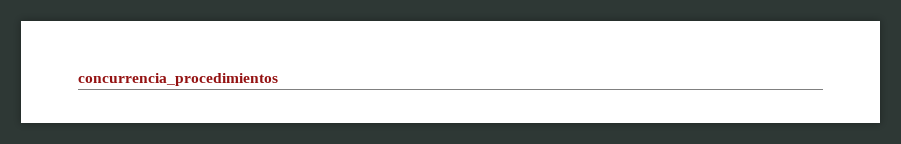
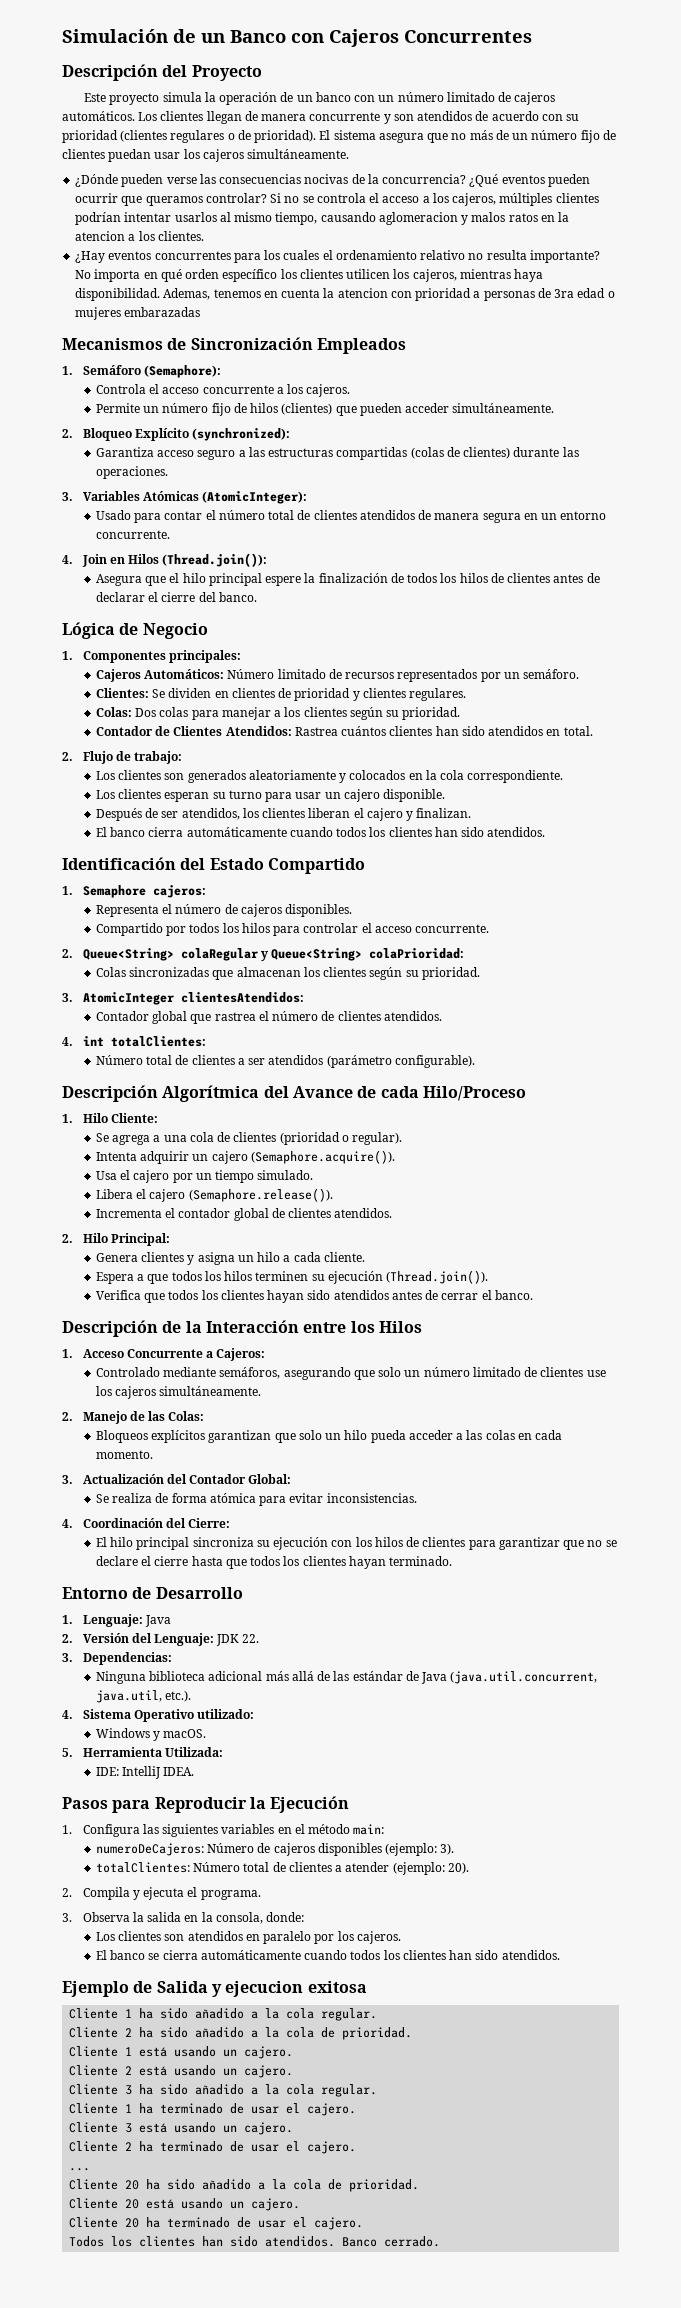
[78,73,278,86] concurrencia_procedimientos -> [62,29,532,47] [62,64,262,81] [84,92,556,105] [62,111,580,124] [62,130,616,143] [62,149,350,162] [75,174,590,187] [75,193,599,206] [75,212,570,225] [75,231,204,241] [75,250,600,263] [75,269,544,282] [75,288,615,301] [75,307,201,320] [62,337,406,354] [62,365,221,378] [95,384,351,397] [95,403,555,416] [62,428,291,441] [95,447,579,460] [95,466,168,479] [62,491,308,504] [95,510,607,523] [95,530,170,539] [62,553,268,567] [95,573,600,586] [95,592,257,602] [62,622,208,639] [62,650,241,663] [95,669,580,682] [95,688,467,701] [95,707,461,720] [95,726,593,736] [62,751,183,764] [95,770,564,783] [95,789,446,802] [95,808,472,821] [95,827,546,837] [62,857,365,874] [62,885,206,898] [95,904,353,917] [95,923,490,936] [62,948,465,961] [95,967,480,980] [62,992,304,1005] [95,1011,442,1024] [62,1036,206,1047] [95,1055,475,1068] [62,1085,526,1102] [62,1113,158,1123] [95,1132,403,1145] [95,1150,395,1164] [95,1170,314,1183] [95,1188,333,1202] [95,1208,393,1221] [62,1233,170,1246] [95,1252,365,1265] [95,1270,489,1284] [95,1290,533,1303] [62,1320,422,1337] [62,1348,266,1361] [95,1367,606,1380] [95,1386,262,1399] [62,1411,205,1424] [95,1430,563,1443] [95,1450,153,1459] [62,1474,292,1484] [95,1493,417,1506] [62,1518,231,1528] [95,1537,617,1550] [95,1556,453,1569] [62,1587,243,1599] [62,1614,171,1627] [62,1633,259,1646] [62,1652,172,1665] [95,1671,598,1684] [95,1690,192,1703] [62,1709,255,1722] [95,1728,207,1741] [62,1747,223,1757] [95,1766,195,1779] [62,1796,350,1813] [62,1824,385,1837] [95,1843,455,1856] [95,1862,469,1875] [62,1887,261,1900] [62,1912,305,1924] [95,1931,401,1944] [95,1950,560,1960] [62,1981,367,1997] [69,2008,378,2021] [69,2027,413,2040] [69,2046,294,2059] [69,2065,294,2078] [69,2084,378,2097] [69,2103,357,2116] [69,2122,294,2135] [69,2141,357,2154] [69,2168,91,2171] [69,2179,420,2192] [69,2198,301,2211] [69,2217,364,2230] [69,2236,441,2247] Simulación de un Banco con Cajeros Concurrentes // Descripción del Proyecto // Este proyecto simula la operación de un banco con un número limitado de cajeros automáticos. Los clientes llegan de manera concurrente y son atendidos de acuerdo con su prioridad (clientes regulares o de prioridad). El sistema asegura que no más de un número fijo de clientes puedan usar los cajeros simultáneamente. // ¿Dónde pueden verse las consecuencias nocivas de la concurrencia? ¿Qué eventos pueden ocurrir que queramos controlar? Si no se controla el acceso a los cajeros, múltiples clientes podrían intentar usarlos al mismo tiempo, causando aglomeracion y malos ratos en la atencion a los clientes. // ¿Hay eventos concurrentes para los cuales el ordenamiento relativo no resulta importante? No importa en qué orden específico los clientes utilicen los cajeros, mientras haya disponibilidad. Ademas, tenemos en cuenta la atencion con prioridad a personas de 3ra edad o mujeres embarazadas // Mecanismos de Sincronización Empleados // 1. Semáforo (Semaphore): // Controla el acceso concurrente a los cajeros. // Permite un número fijo de hilos (clientes) que pueden acceder simultáneamente. // 2. Bloqueo Explícito (synchronized): // Garantiza acceso seguro a las estructuras compartidas (colas de clientes) durante las operaciones. // 3. Variables Atómicas (AtomicInteger): // Usado para contar el número total de clientes atendidos de manera segura en un entorno concurrente. // 4. Join en Hilos (Thread.join()): // Asegura que el hilo principal espere la finalización de todos los hilos de clientes antes de declarar el cierre del banco. // Lógica de Negocio // 1. Componentes principales: // Cajeros Automáticos: Número limitado de recursos representados por un semáforo. // Clientes: Se dividen en clientes de prioridad y clientes regulares. // Colas: Dos colas para manejar a los clientes según su prioridad. // Contador de Clientes Atendidos: Rastrea cuántos clientes han sido atendidos en total. // 2. Flujo de trabajo: // Los clientes son generados aleatoriamente y colocados en la cola correspondiente. // Los clientes esperan su turno para usar un cajero disponible. // Después de ser atendidos, los clientes liberan el cajero y finalizan. // El banco cierra automáticamente cuando todos los clientes han sido atendidos. // Identificación del Estado Compartido // 1. Semaphore cajeros: // Representa el número de cajeros disponibles. // Compartido por todos los hilos para controlar el acceso concurrente. // 2. Queue<String> colaRegular y Queue<String> colaPrioridad: // Colas sincronizadas que almacenan los clientes según su prioridad. // 3. AtomicInteger clientesAtendidos: // Contador global que rastrea el número de clientes atendidos. // 4. int totalClientes: // Número total de clientes a ser atendidos (parámetro configurable). // Descripción Algorítmica del Avance de cada Hilo/Proceso // 1. Hilo Cliente: // Se agrega a una cola de clientes (prioridad o regular). // Intenta adquirir un cajero (Semaphore.acquire()). // Usa el cajero por un tiempo simulado. // Libera el cajero (Semaphore.release()). // Incrementa el contador global de clientes atendidos. // 2. Hilo Principal: // Genera clientes y asigna un hilo a cada cliente. // Espera a que todos los hilos terminen su ejecución (Thread.join()). // Verifica que todos los clientes hayan sido atendidos antes de cerrar el banco. // Descripción de la Interacción entre los Hilos // 1. Acceso Concurrente a Cajeros: // Controlado mediante semáforos, asegurando que solo un número limitado de clientes use los cajeros simultáneamente. // 2. Manejo de las Colas: // Bloqueos explícitos garantizan que solo un hilo pueda acceder a las colas en cada momento. // 3. Actualización del Contador Global: // Se realiza de forma atómica para evitar inconsistencias. // 4. Coordinación del Cierre: // El hilo principal sincroniza su ejecución con los hilos de clientes para garantizar que no se declare el cierre hasta que todos los clientes hayan terminado. // Entorno de Desarrollo // 1. Lenguaje: Java // 2. Versión del Lenguaje: JDK 22. // 3. Dependencias: // Ninguna biblioteca adicional más allá de las estándar de Java (java.util.concurrent, java.util, etc.). // 4. Sistema Operativo utilizado: // Windows y macOS. // 5. Herramienta Utilizada: // IDE: IntelliJ IDEA. // Pasos para Reproducir la Ejecución // 1. Configura las siguientes variables en el método main: // numeroDeCajeros: Número de cajeros disponibles (ejemplo: 3). // totalClientes: Número total de clientes a atender (ejemplo: 20). // 2. Compila y ejecuta el programa. // 3. Observa la salida en la consola, donde: // Los clientes son atendidos en paralelo por los cajeros. // El banco se cierra automáticamente cuando todos los clientes han sido atendidos. // Ejemplo de Salida y ejecucion exitosa // Cliente 1 ha sido añadido a la cola regular. // Cliente 2 ha sido añadido a la cola de prioridad. // Cliente 1 está usando un cajero. // Cliente 2 está usando un cajero. // Cliente 3 ha sido añadido a la cola regular. // Cliente 1 ha terminado de usar el cajero. // Cliente 3 está usando un cajero. // Cliente 2 ha terminado de usar el cajero. // ... // Cliente 20 ha sido añadido a la cola de prioridad. // Cliente 20 está usando un cajero. // Cliente 20 ha terminado de usar el cajero. // Todos los clientes han sido atendidos. Banco cerrado.

